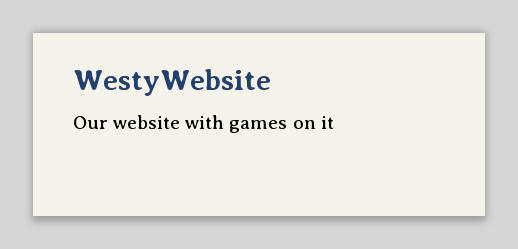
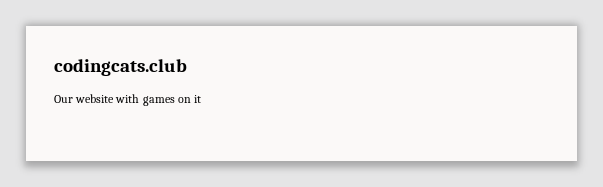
[73,69,271,96] WestyWebsite -> [54,59,187,76] codingcats.club

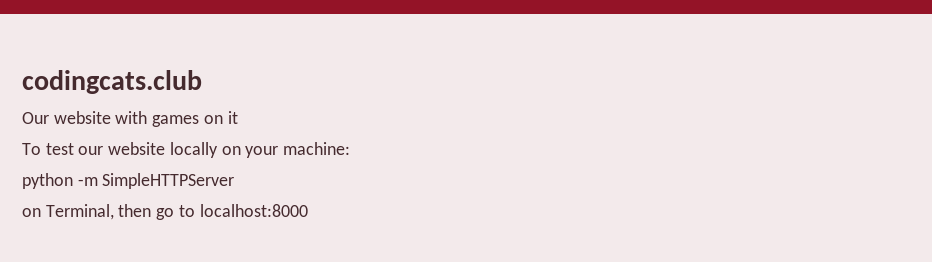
(202, 99) none -> [22,142,351,158] [22,173,235,189] [22,204,308,220] // To test our website locally on your machine: // python -m SimpleHTTPServer // on Terminal, then go to localhost:8000

